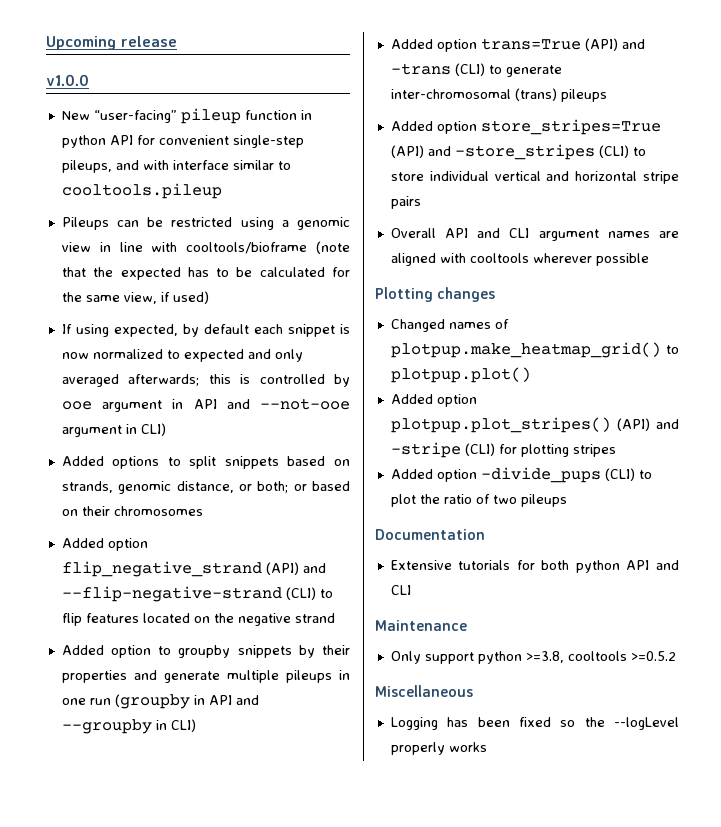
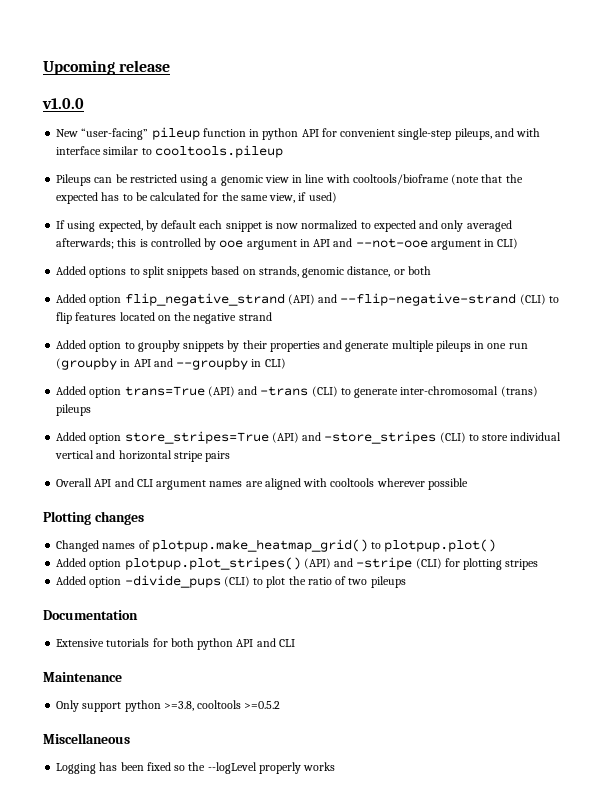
[257,481,350,493] [61,506,203,516] both; or based on their chromosomes -> [407,266,431,275] both

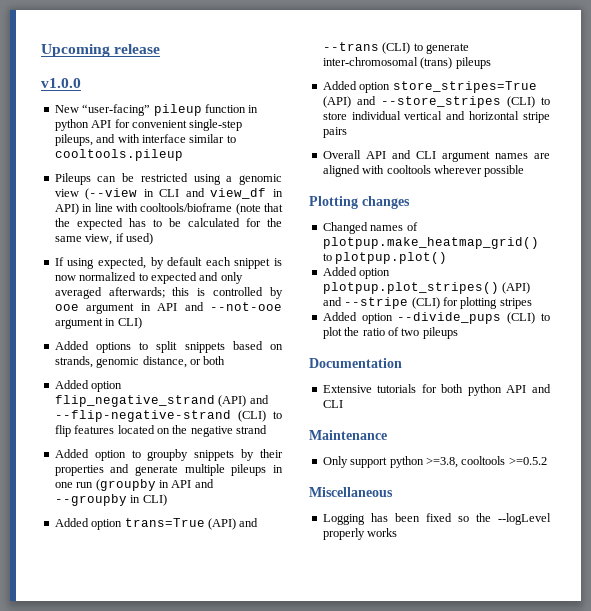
(289, 179) none -> [85,188,283,200] [54,203,79,215] (--view in CLI and view_df in API)
[260,386,309,396] –trans -> [322,42,379,51] --trans
[324,431,437,444] –store_stripes -> [380,96,501,108] --store_stripes
[356,557,413,570] –stripe -> [344,297,409,309] --stripe
[124,575,221,588] –divide_pups -> [397,312,502,324] --divide_pups

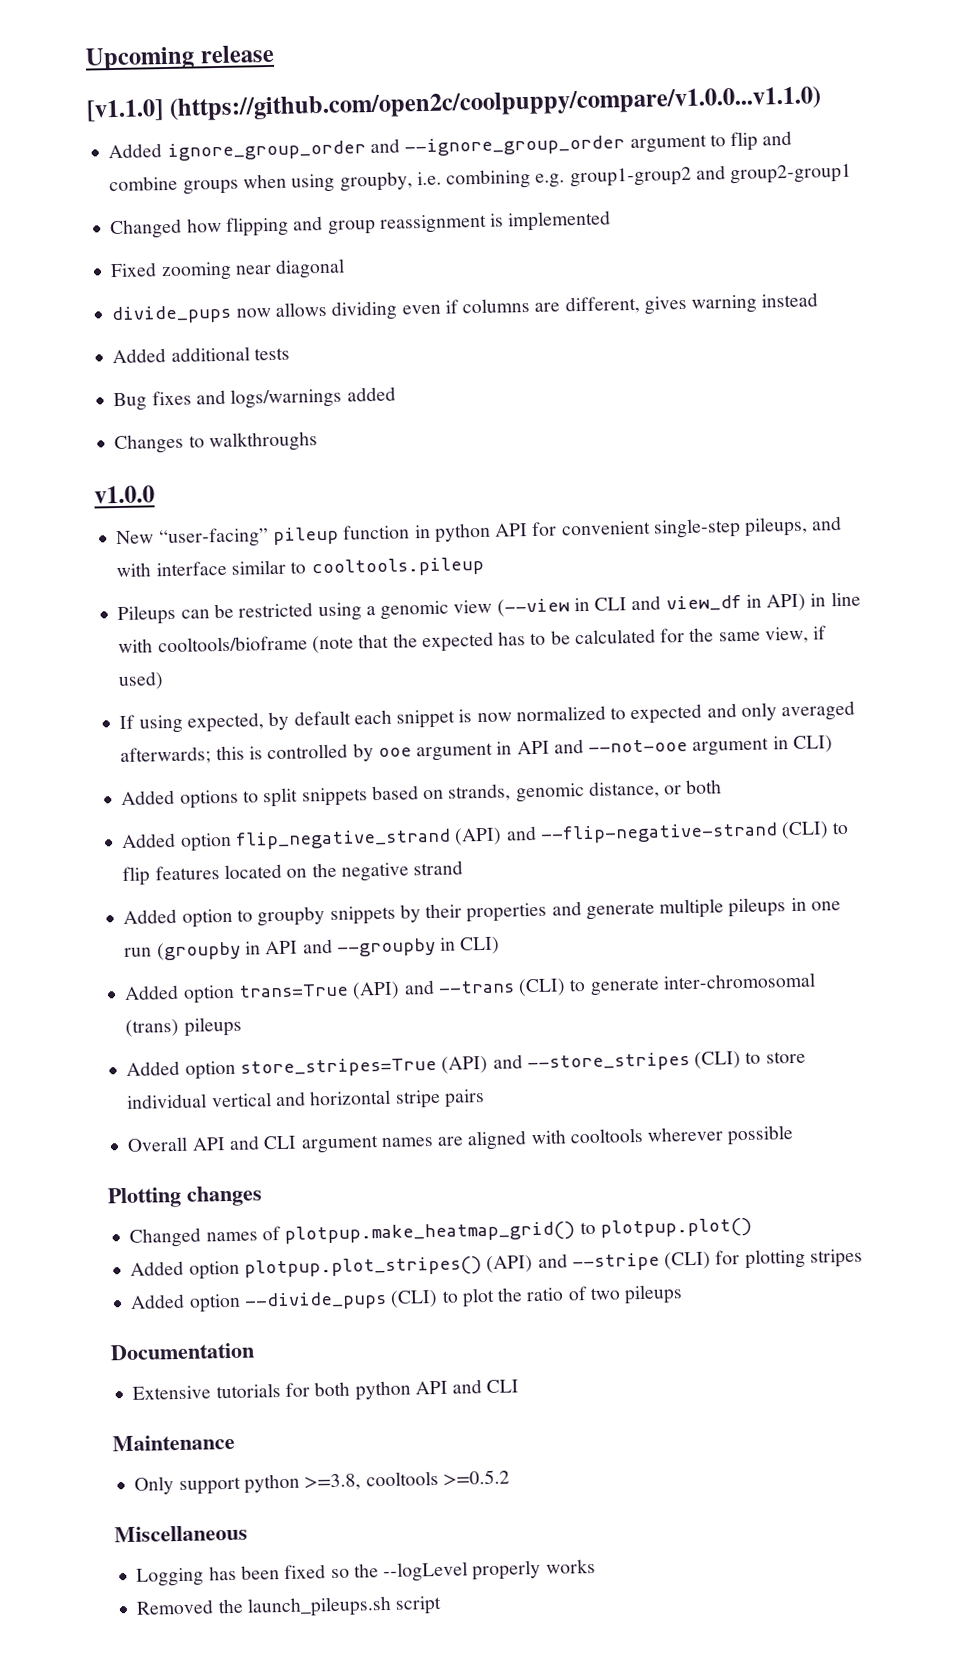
(161, 49) none -> [86,86,821,122] [108,130,793,161] [109,163,853,195] [110,210,612,240] [110,258,346,282] [111,292,819,325] [112,346,290,364] [113,386,396,412] [114,431,318,455] // [v1.1.0] (https://github.com/open2c/coolpuppy/compare/v1.0.0...v1.1.0) // Added ignore_group_order and --ignore_group_order argument to flip and combine groups when using groupby, i.e. combining e.g. group1-group2 and group2-group1 // Changed how flipping and group reassignment is implemented // Fixed zooming near diagonal // divide_pups now allows dividing even if columns are different, gives warning instead // Added additional tests // Bug fixes and logs/warnings added // Changes to walkthroughs
(398, 532) none -> [136,1595,443,1618] // Removed the launch_pileups.sh script

